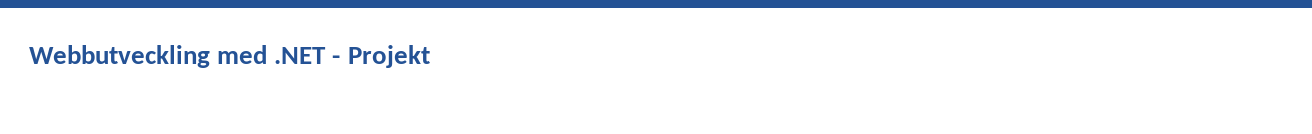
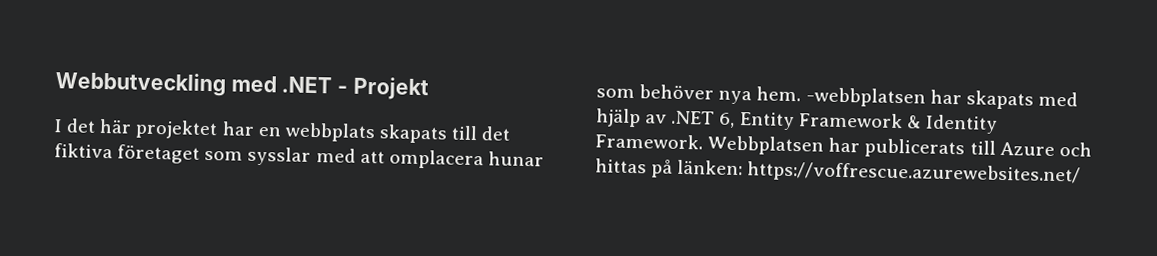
(430, 56) none -> [54,118,512,144] [54,143,544,170] [596,84,1078,110] [596,108,998,134] [595,133,1092,159] [595,158,1082,186] // I det här projektet har en webbplats skapats till det fiktiva företaget som sysslar med att omplacera hunar som behöver nya hem. -webbplatsen har skapats med hjälp av .NET 6, Entity Framework & Identity Framework. Webbplatsen har publicerats till Azure och hittas på länken: https://voffrescue.azurewebsites.net/

